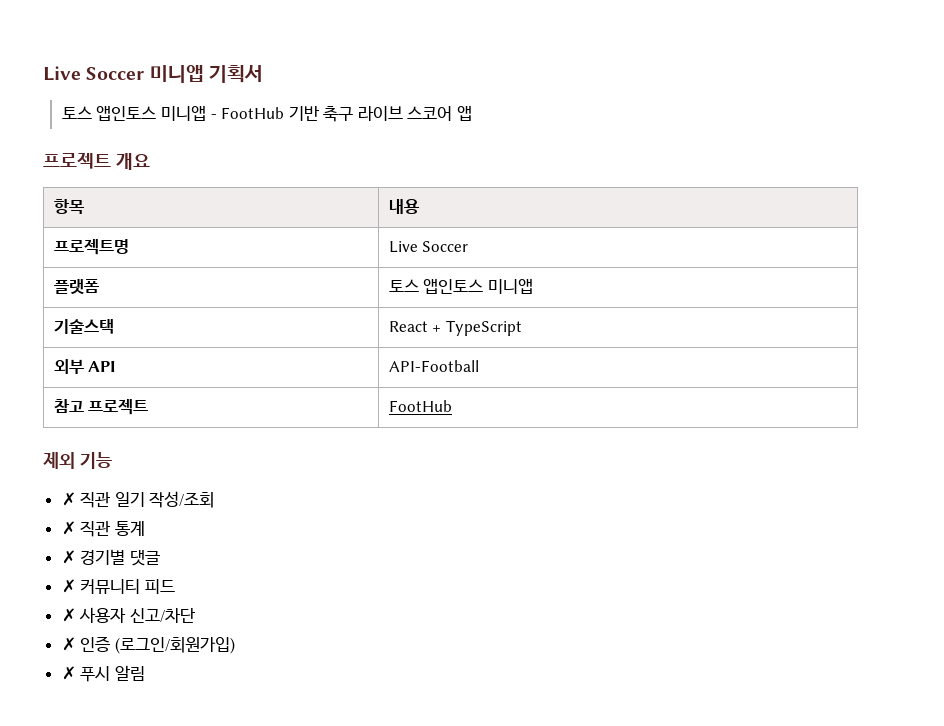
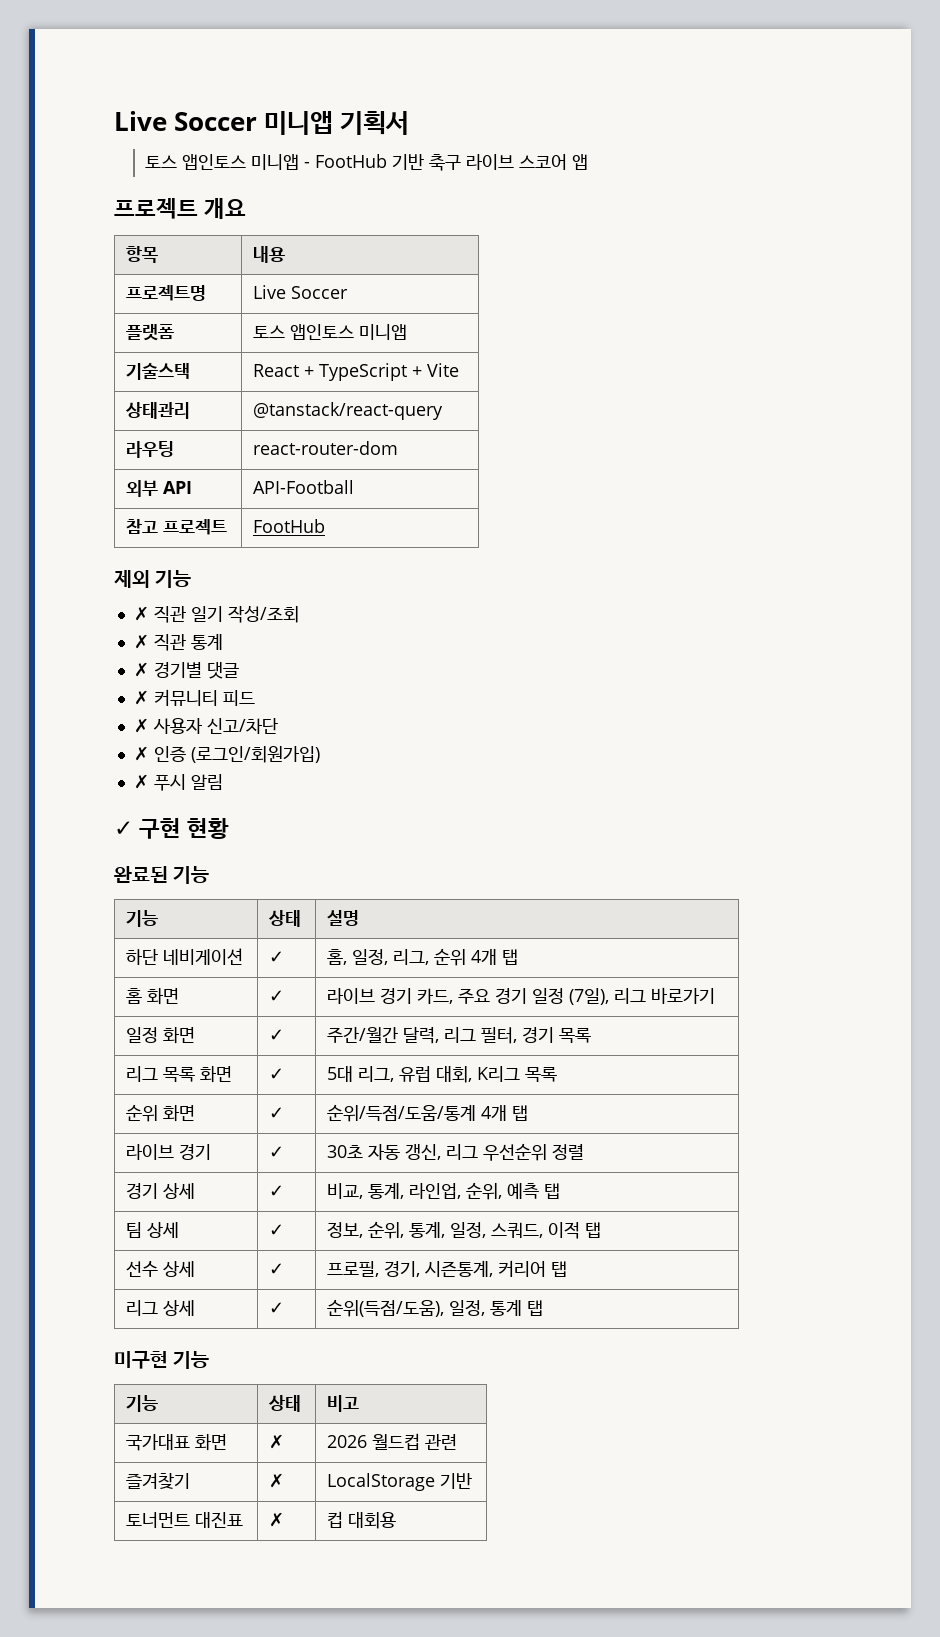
(522, 328) none -> [412,363,460,377] [125,402,191,419] [253,402,444,420] [126,441,175,458] [253,441,399,455] + Vite // 상태관리 | @tanstack/react-query // 라우팅 | react-router-dom
(145, 673) none -> [114,818,230,839] [114,866,210,884] [126,910,159,927] [268,910,302,927] [327,910,360,926] [126,948,244,965] [269,951,285,963] [327,948,519,966] [126,987,180,1005] [269,990,285,1002] [327,987,716,1005] [126,1026,196,1044] [269,1029,285,1041] [327,1027,592,1044] [126,1065,233,1083] [269,1068,285,1080] [327,1066,558,1083] [126,1104,196,1122] [269,1107,285,1119] [327,1104,529,1122] [126,1144,212,1160] [269,1146,285,1158] [327,1143,585,1161] [126,1183,196,1199] [269,1185,285,1197] [327,1182,561,1200] [126,1222,180,1238] [269,1224,285,1236] [327,1221,602,1239] [126,1261,196,1277] [269,1263,285,1275] [327,1260,568,1277] [126,1300,196,1316] [269,1302,285,1314] [327,1299,544,1317] [114,1351,210,1369] [126,1395,159,1412] [268,1395,302,1412] [327,1395,360,1412] [126,1433,228,1451] [269,1434,285,1449] [327,1433,458,1450] [126,1473,191,1489] [269,1473,285,1488] [327,1473,473,1491] [126,1512,244,1528] [269,1512,285,1527] [327,1511,397,1529] // ✓ 구현 현황 // 완료된 기능 // 기능 | 상태 | 설명 // 하단 네비게이션 | ✓ | 홈, 일정, 리그, 순위 4개 탭 // 홈 화면 | ✓ | 라이브 경기 카드, 주요 경기 일정 (7일), 리그 바로가기 // 일정 화면 | ✓ | 주간/월간 달력, 리그 필터, 경기 목록 // 리그 목록 화면 | ✓ | 5대 리그, 유럽 대회, K리그 목록 // 순위 화면 | ✓ | 순위/득점/도움/통계 4개 탭 // 라이브 경기 | ✓ | 30초 자동 갱신, 리그 우선순위 정렬 // 경기 상세 | ✓ | 비교, 통계, 라인업, 순위, 예측 탭 // 팀 상세 | ✓ | 정보, 순위, 통계, 일정, 스쿼드, 이적 탭 // 선수 상세 | ✓ | 프로필, 경기, 시즌통계, 커리어 탭 // 리그 상세 | ✓ | 순위(득점/도움), 일정, 통계 탭 // 미구현 기능 // 기능 | 상태 | 비고 // 국가대표 화면 | ✗ | 2026 월드컵 관련 // 즐겨찾기 | ✗ | LocalStorage 기반 // 토너먼트 대진표 | ✗ | 컵 대회용

